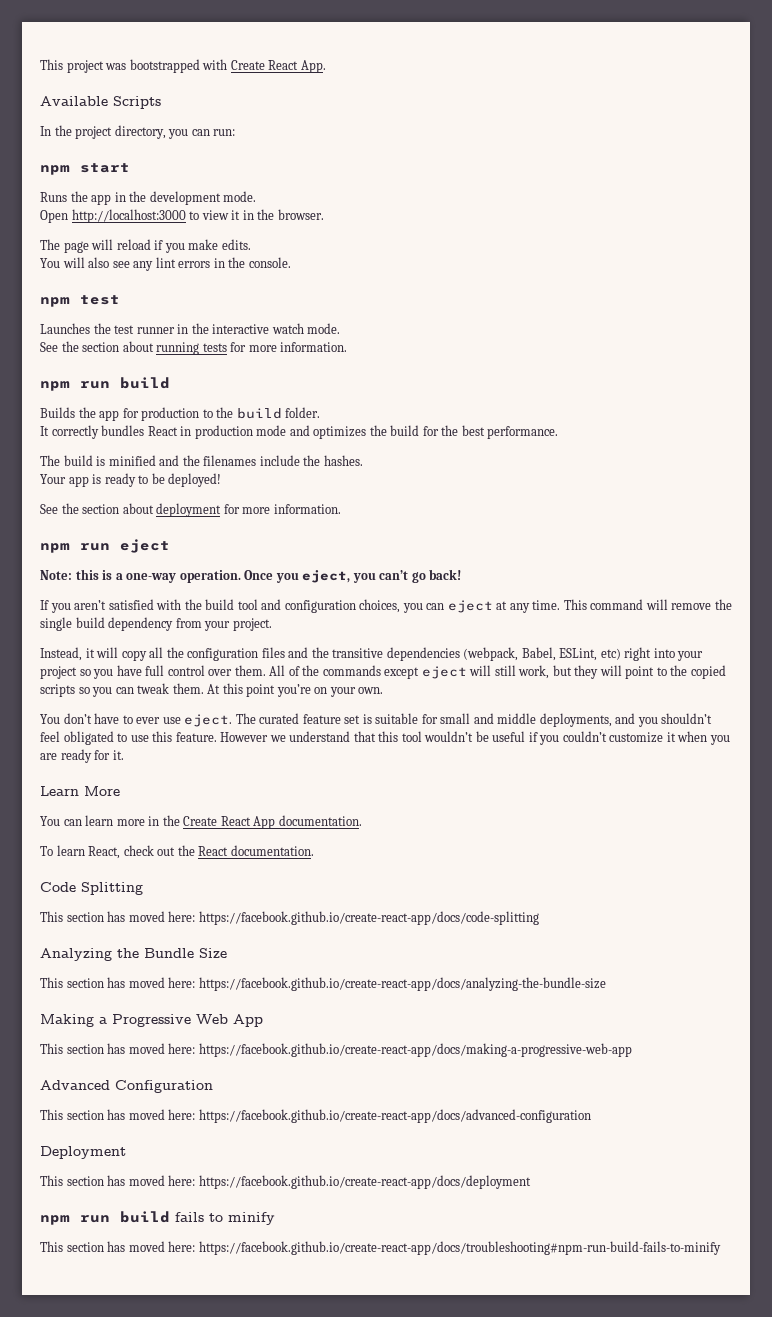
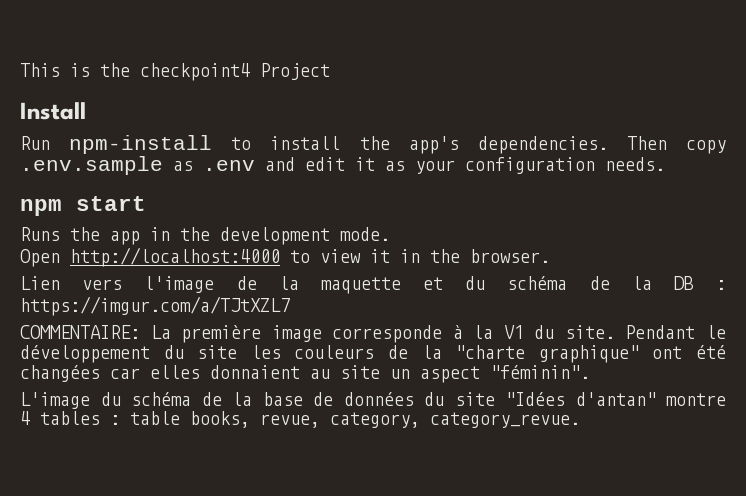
[40,59,326,73] [40,96,161,109] [40,125,236,139] This project was bootstrapped with Create React App. // Available Scripts // In the project directory, you can run: -> [20,63,330,81] [20,102,86,120] [20,135,726,154] [20,156,665,175] This is the checkpoint4 Project // Install // Run npm-install to install the app's dependencies. Then copy .env.sample as .env and edit it as your configuration needs.
[71,209,186,223] http://localhost:3000 -> [70,247,280,267] http://localhost:4000
[40,239,251,253] [40,257,291,271] [40,295,120,307] [40,323,341,334] [40,341,348,355] [40,377,170,391] [40,407,321,421] [40,425,559,439] [40,455,363,466] [40,473,222,487] [40,503,341,517] [40,539,170,553] [40,569,462,583] [40,599,732,613] [40,617,272,631] [40,647,704,661] [40,665,726,679] [40,683,384,697] [40,713,713,727] [40,731,730,745] [40,749,124,763] [40,786,120,796] [40,815,362,829] [40,845,314,859] [40,882,143,895] [40,911,539,925] [40,948,227,961] [40,977,606,991] [40,1014,263,1027] [40,1043,632,1057] [40,1080,213,1093] [40,1109,591,1123] [40,1146,126,1159] [40,1175,531,1189] [40,1211,275,1225] [40,1241,721,1255] The page will reload if you make edits. // You will also see any lint errors in the console. // npm test // Launches the test runner in the interactive watch mode. // See the section about running tests for more information. // npm run build // Builds the app for production to the build folder. // It correctly bundles React in production mode and optimizes the build for the best performance. // The build is minified and the filenames include the hashes. // Your app is ready to be deployed! // See the section about deployment for more information. // npm run eject // Note: this is a one-way operation. Once you eject, you can’t go back! // If you aren’t satisfied with the build tool and configuration choices, you can eject at any time. This command will remove the single build dependency from your project. // Instead, it will copy all the configuration files and the transitive dependencies (webpack, Babel, ESLint, etc) right into your project so you have full control over them. All of the commands except eject will still work, but they will point to the copied scripts so you can tweak them. At this point you’re on your own. // You don’t have to ever use eject. The curated feature set is suitable for small and middle deployments, and you shouldn’t feel obligated to use this feature. However we understand that this tool wouldn’t be useful if you couldn’t customize it when you are ready for it. // Learn More // You can learn more in the Create React App documentation. // To learn React, check out the React documentation. // Code Splitting // This section has moved here: https://facebook.github.io/create-react-app/docs/code-splitting // Analyzing the Bundle Size // This section has moved here: https://facebook.github.io/create-react-app/docs/analyzing-the-bundle-size // Making a Progressive Web App // This section has moved here: https://facebook.github.io/create-react-app/docs/making-a-progressive-web-app // Advanced Configuration // This section has moved here: https://facebook.github.io/create-react-app/docs/advanced-configuration // Deployment // This section has moved here: https://facebook.github.io/create-react-app/docs/deployment // npm run build fails to minify // This section has moved here: https://facebook.github.io/create-react-app/docs/troubleshooting#npm-run-build-fails-to-minify -> [20,276,726,294] [20,296,290,316] [20,325,726,343] [20,345,727,363] [20,365,590,383] [20,392,726,409] [20,411,580,428] Lien vers l'image de la maquette et du schéma de la DB : https://imgur.com/a/TJtXZL7 // COMMENTAIRE: La première image corresponde à la V1 du site. Pendant le développement du site les couleurs de la "charte graphique" ont été changées car elles donnaient au site un aspect "féminin". // L'image du schéma de la base de données du site "Idées d'antan" montre 4 tables : table books, revue, category, category_revue.

